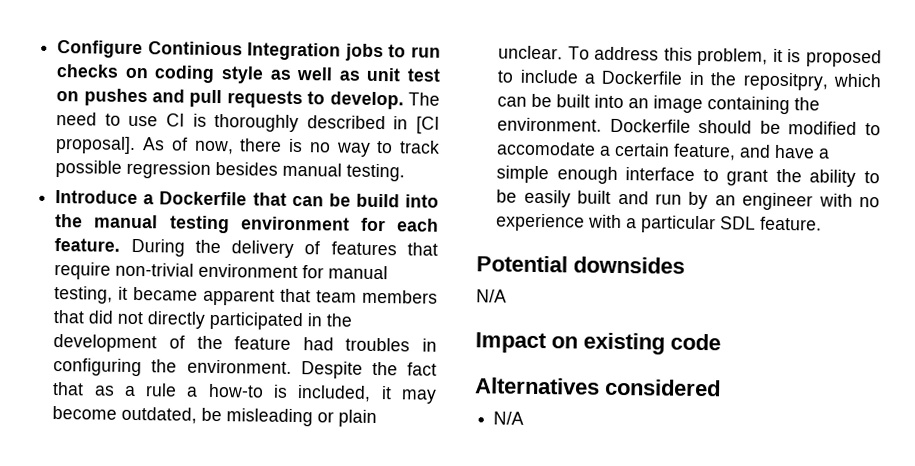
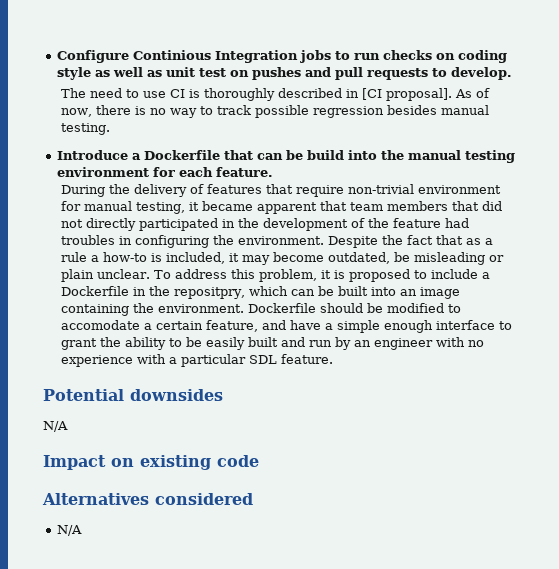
(404, 100) none -> (512, 73) //
(121, 245) none -> (273, 172) //

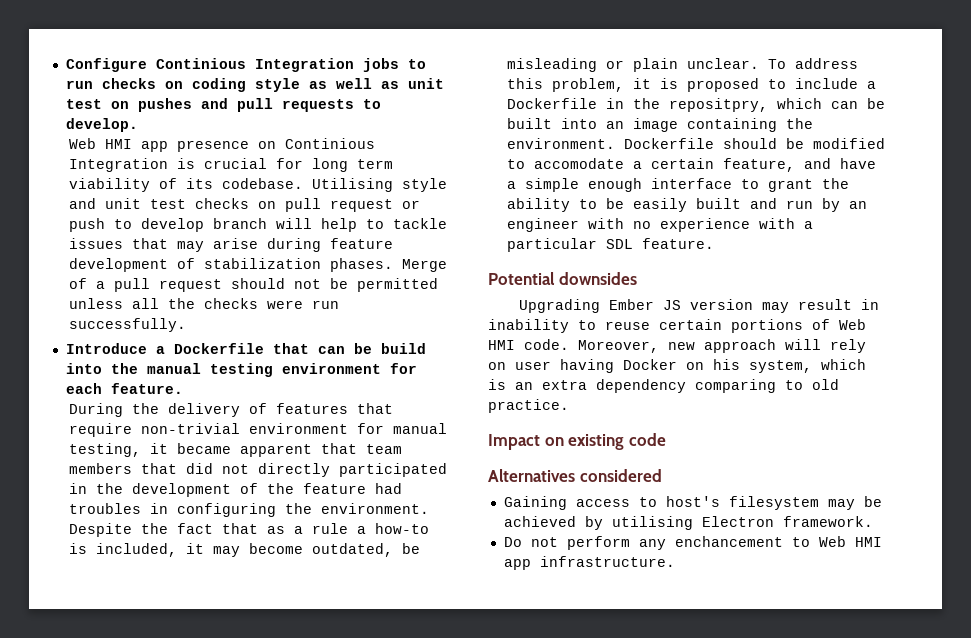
[60,88,490,101] [60,105,489,118] [60,123,110,135] The need to use CI is thoroughly described in [CI proposal]. As of now, there is no way to track possible regression besides manual testing. -> [69,138,376,152] [69,158,394,172] [69,178,448,192] [69,198,421,212] [69,218,448,232] [69,238,394,252] [69,258,448,272] [69,278,439,292] [69,298,340,309] [69,318,187,332] Web HMI app presence on Continious Integration is crucial for long term viability of its codebase. Utilising style and unit test checks on pull request or push to develop branch will help to tackle issues that may arise during feature development of stabilization phases. Merge of a pull request should not be permitted unless all the checks were run successfully.
[43,421,68,432] N/A -> [518,299,879,313] [488,319,866,333] [488,339,866,353] [488,359,866,373] [488,379,839,393] [488,399,569,413] Upgrading Ember JS version may result in inability to reuse certain portions of Web HMI code. Moreover, new approach will rely on user having Docker on his system, which is an extra dependency comparing to old practice.
[56,525,82,536] N/A -> [503,496,882,510] [503,516,873,530] [503,536,882,550] [503,556,675,570] Gaining access to host's filesystem may be achieved by utilising Electron framework. // Do not perform any enchancement to Web HMI app infrastructure.

